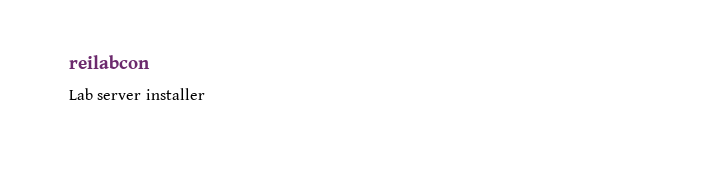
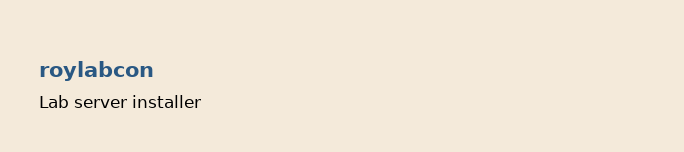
[69,55,150,69] reilabcon -> [39,61,154,81] roylabcon

